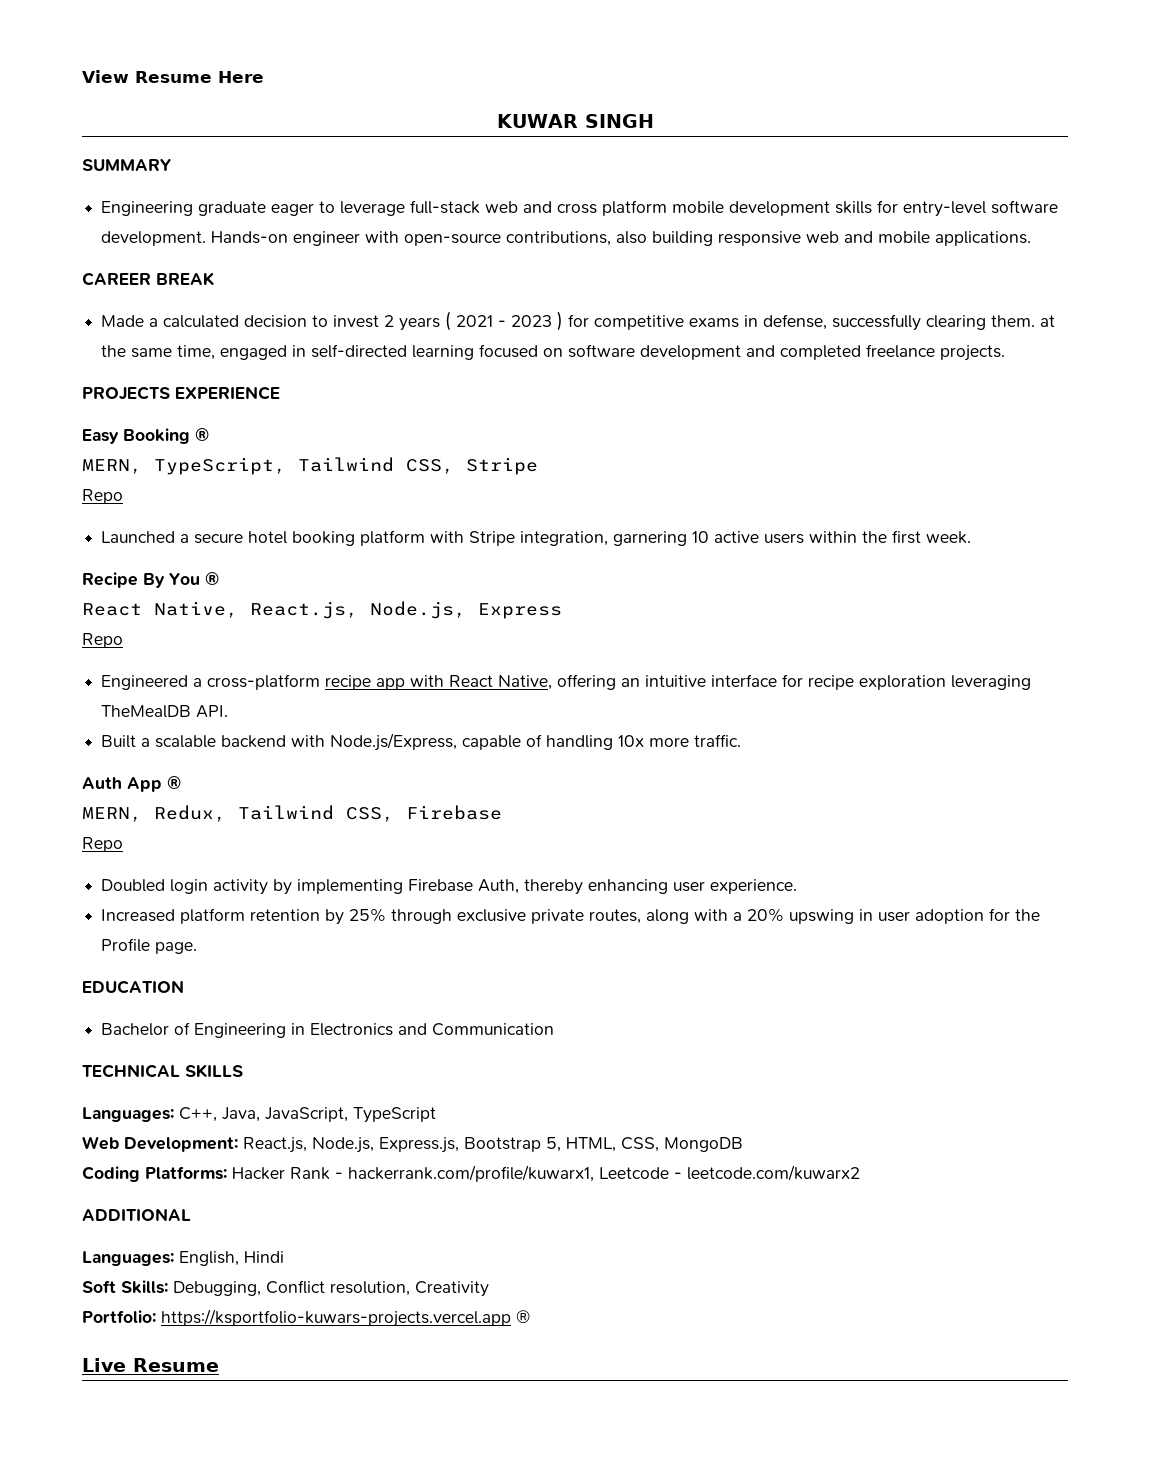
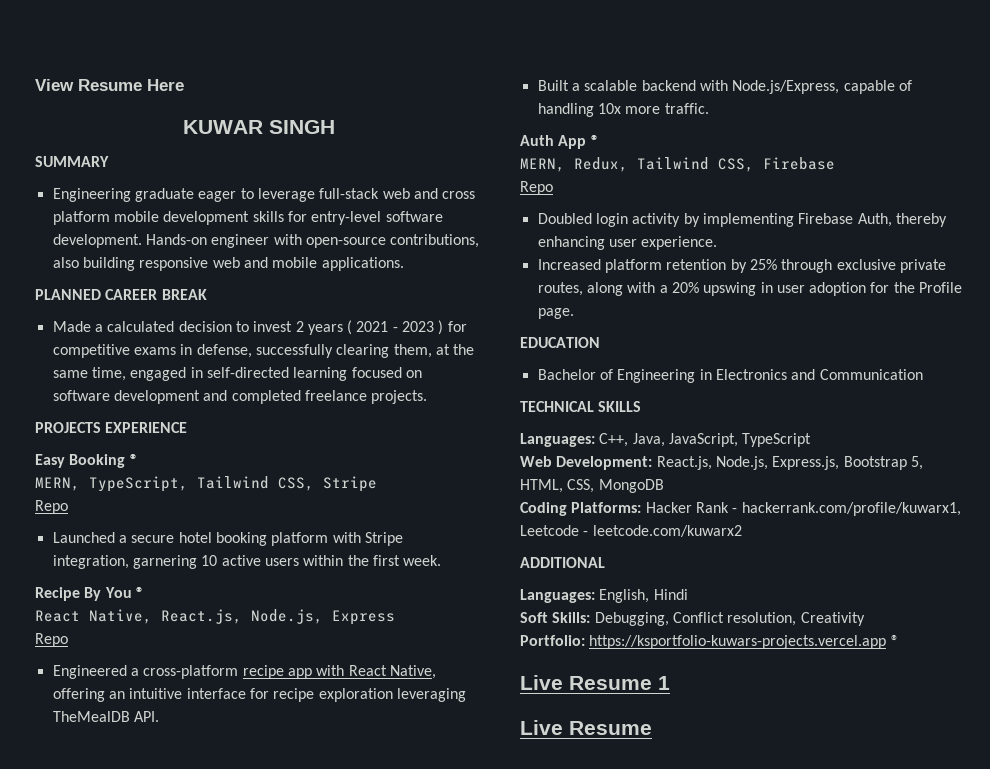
(1032, 238) none -> [35,289,101,300] PLANNED
[991,315,1036,327] them. -> [393,344,432,358] them,
(530, 1316) none -> [520,675,670,690] // Live Resume 1

